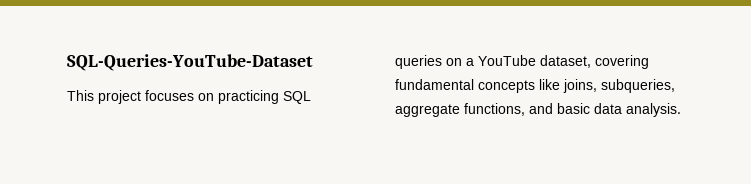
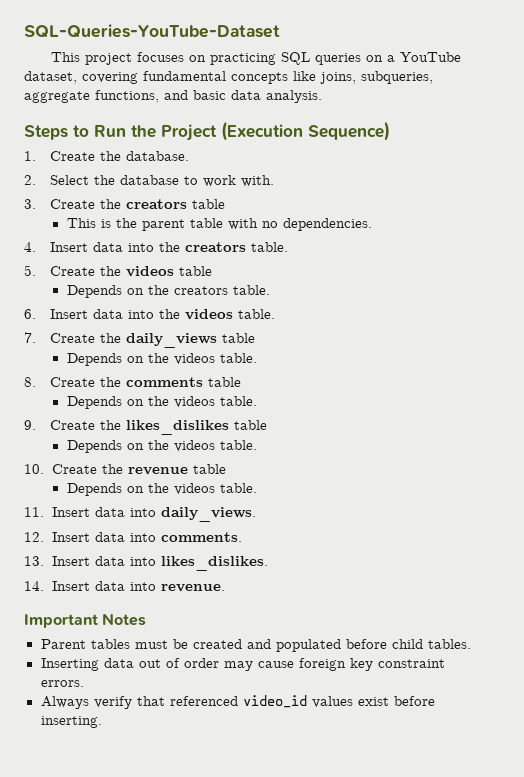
(681, 110) none -> [24,121,390,141] [24,151,190,161] [24,175,275,187] [24,199,226,209] [66,218,372,231] [24,242,289,252] [24,265,213,277] [66,285,270,298] [24,309,276,320] [24,332,256,348] [66,353,257,366] [24,377,242,387] [66,396,257,409] [24,420,268,435] [66,440,257,453] [24,464,226,475] [66,483,257,496] [24,507,256,522] [24,532,242,542] [24,556,268,571] [24,581,225,592] [24,613,147,628] [40,639,471,652] [40,658,445,671] [40,680,84,687] [40,695,435,709] [40,716,102,728] // Steps to Run the Project (Execution Sequence) // 1. Create the database. // 2. Select the database to work with. // 3. Create the creators table // This is the parent table with no dependencies. // 4. Insert data into the creators table. // 5. Create the videos table // Depends on the creators table. // 6. Insert data into the videos table. // 7. Create the daily_views table // Depends on the videos table. // 8. Create the comments table // Depends on the videos table. // 9. Create the likes_dislikes table // Depends on the videos table. // 10. Create the revenue table // Depends on the videos table. // 11. Insert data into daily_views. // 12. Insert data into comments. // 13. Insert data into likes_dislikes. // 14. Insert data into revenue. // Important Notes // Parent tables must be created and populated before child tables. // Inserting data out of order may cause foreign key constraint errors. // Always verify that referenced video_id values exist before inserting.

